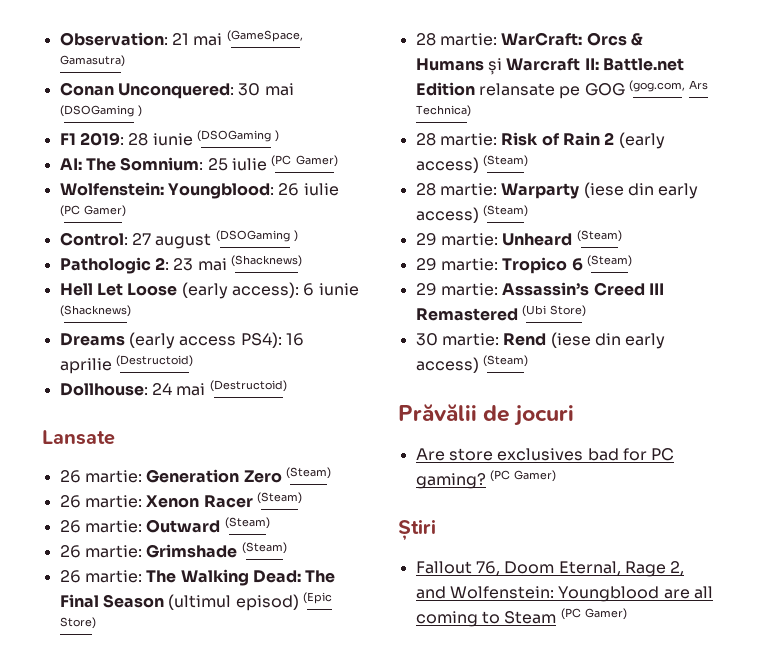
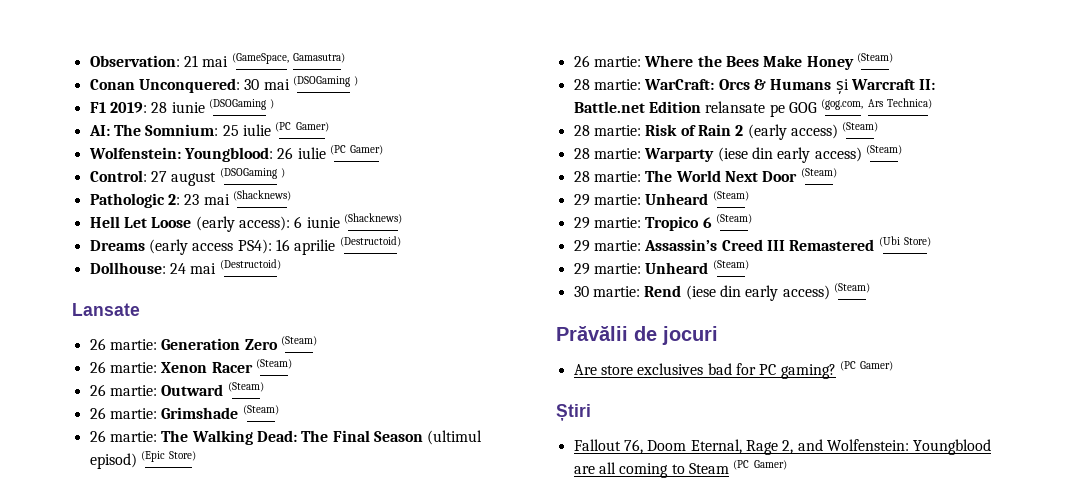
(96, 623) none -> [573,53,893,70] // 26 martie: Where the Bees Make Honey (Steam)
(528, 211) none -> [573,168,837,182] // 28 martie: The World Next Door (Steam)
(587, 311) none -> [573,260,749,275] // 29 martie: Unheard (Steam)

